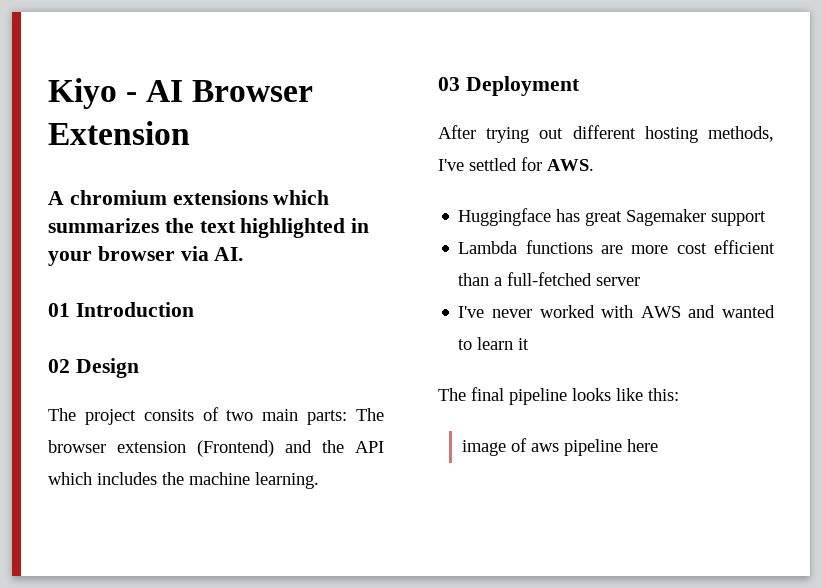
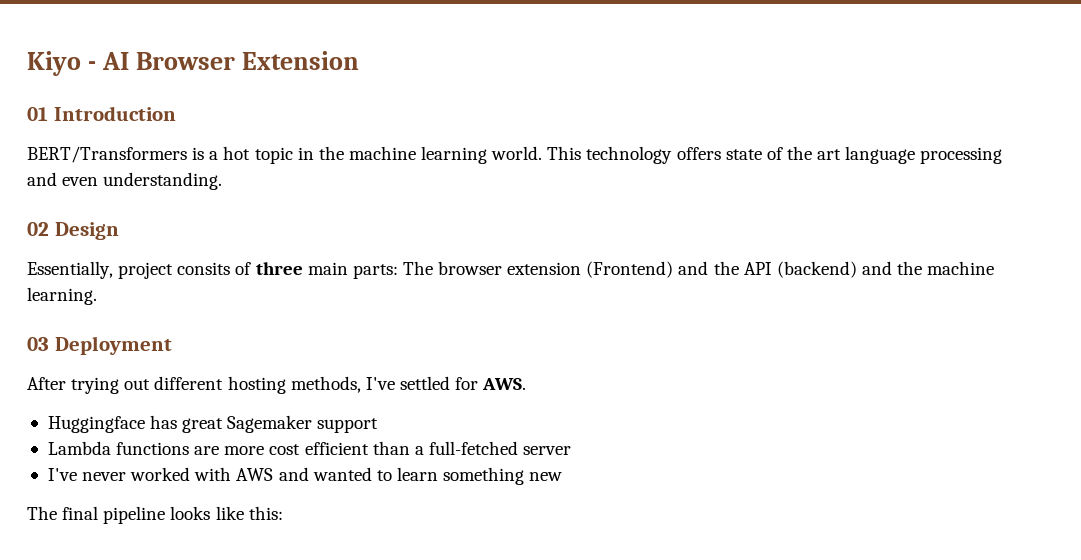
[48,190,330,205] [48,218,370,238] [48,246,244,266] [48,302,194,317] A chromium extensions which summarizes the text highlighted in your browser via AI. // 01 Introduction -> [27,106,176,121] [27,146,1003,164] [27,172,223,190] 01 Introduction // BERT/Transformers is a hot topic in the machine learning world. This technology offers state of the art language processing and even understanding.
[48,408,76,421] The -> [27,261,113,279] Essentially,
[226,410,254,421] two -> [255,262,303,275] three
[48,472,157,485] which includes -> [776,261,892,278] (backend) and
[518,338,530,350] it -> [443,467,563,485] something new
[462,438,659,456] // image of aws pipeline here -> (283, 513) none

